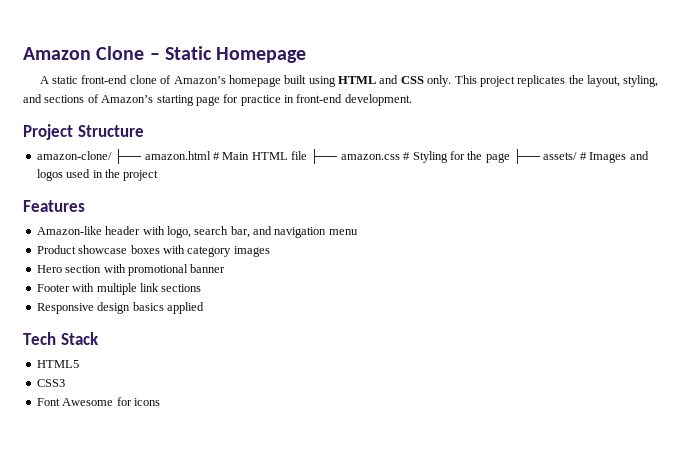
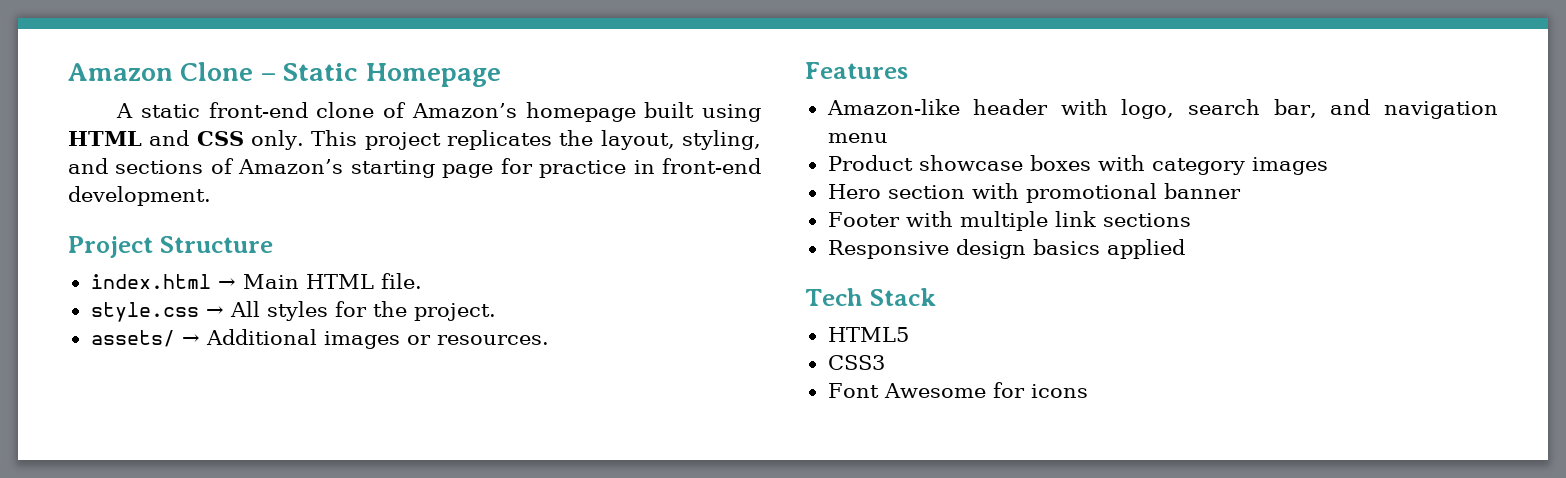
[36,148,649,164] [36,169,159,181] amazon-clone/ ├── amazon.html # Main HTML file ├── amazon.css # Styling for the page ├── assets/ # Images and logos used in the project -> [90,273,422,289] [90,301,496,322] [90,329,549,349] index.html → Main HTML file. // style.css → All styles for the project. // assets/ → Additional images or resources.

